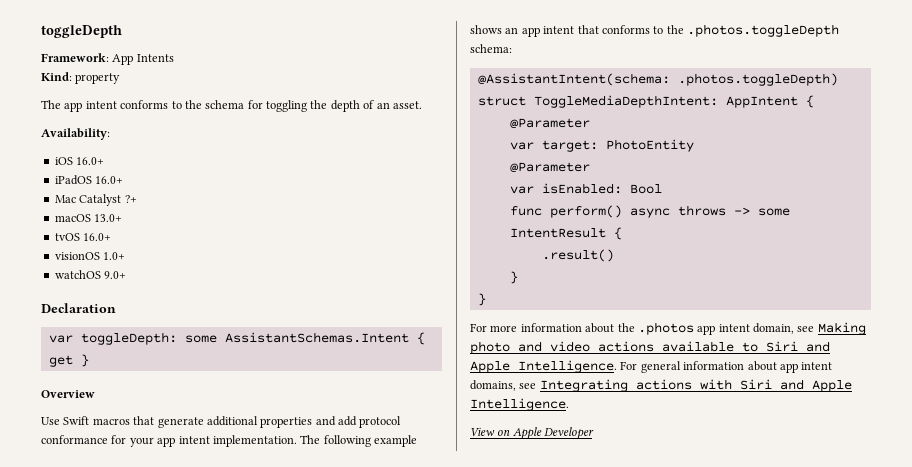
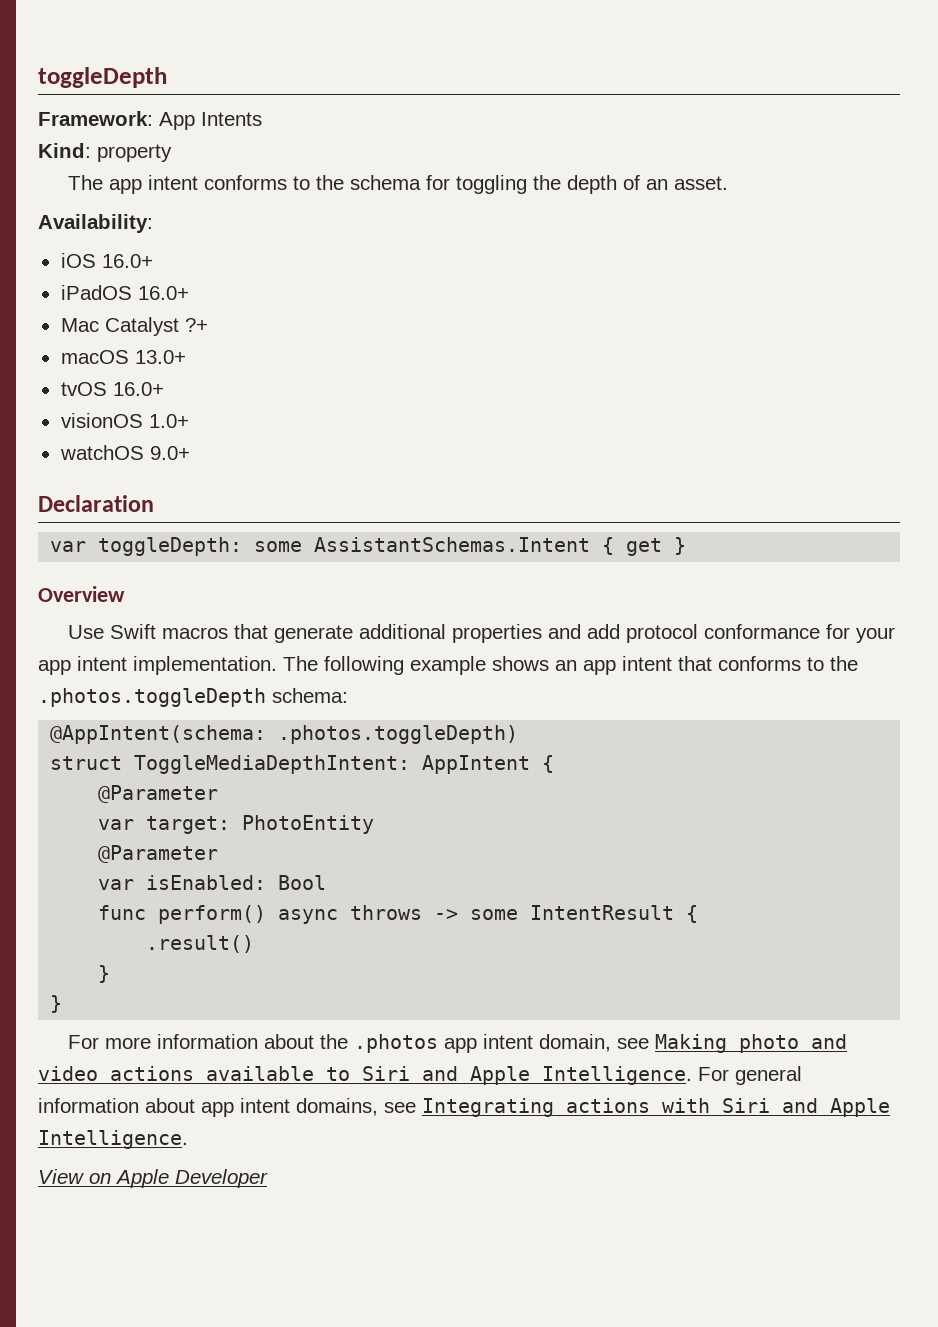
[477,73,670,86] @AssistantIntent(schema: -> [50,725,267,744] @AppIntent(schema:

